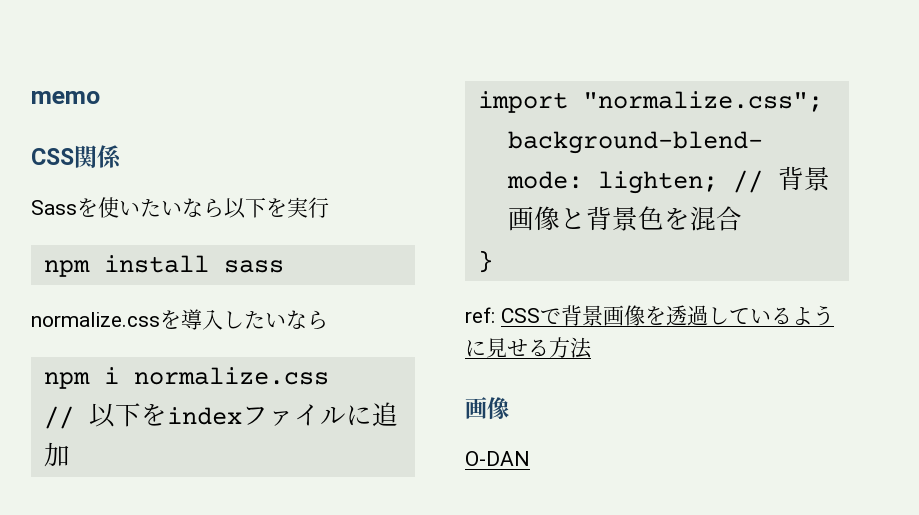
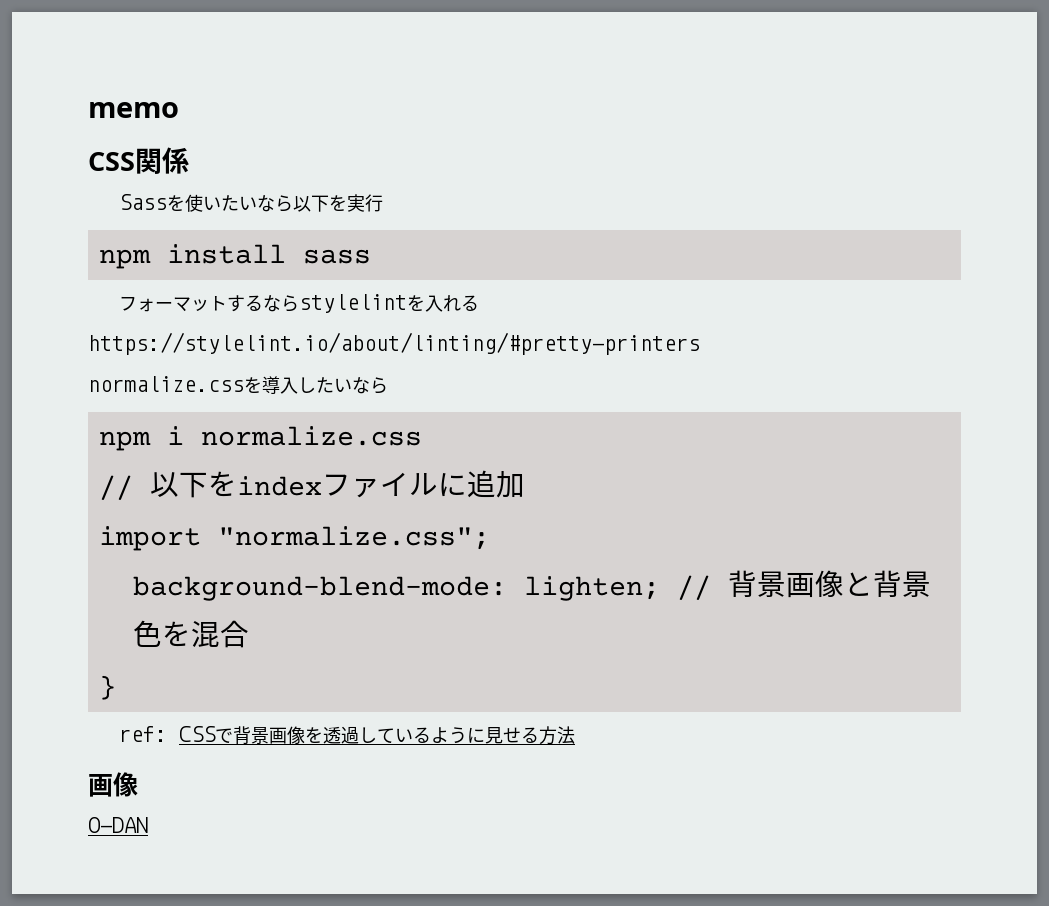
(284, 266) none -> [119,294,480,313] [88,332,700,355] // フォーマットするならstylelintを入れる // https://stylelint.io/about/linting/#pretty-printers

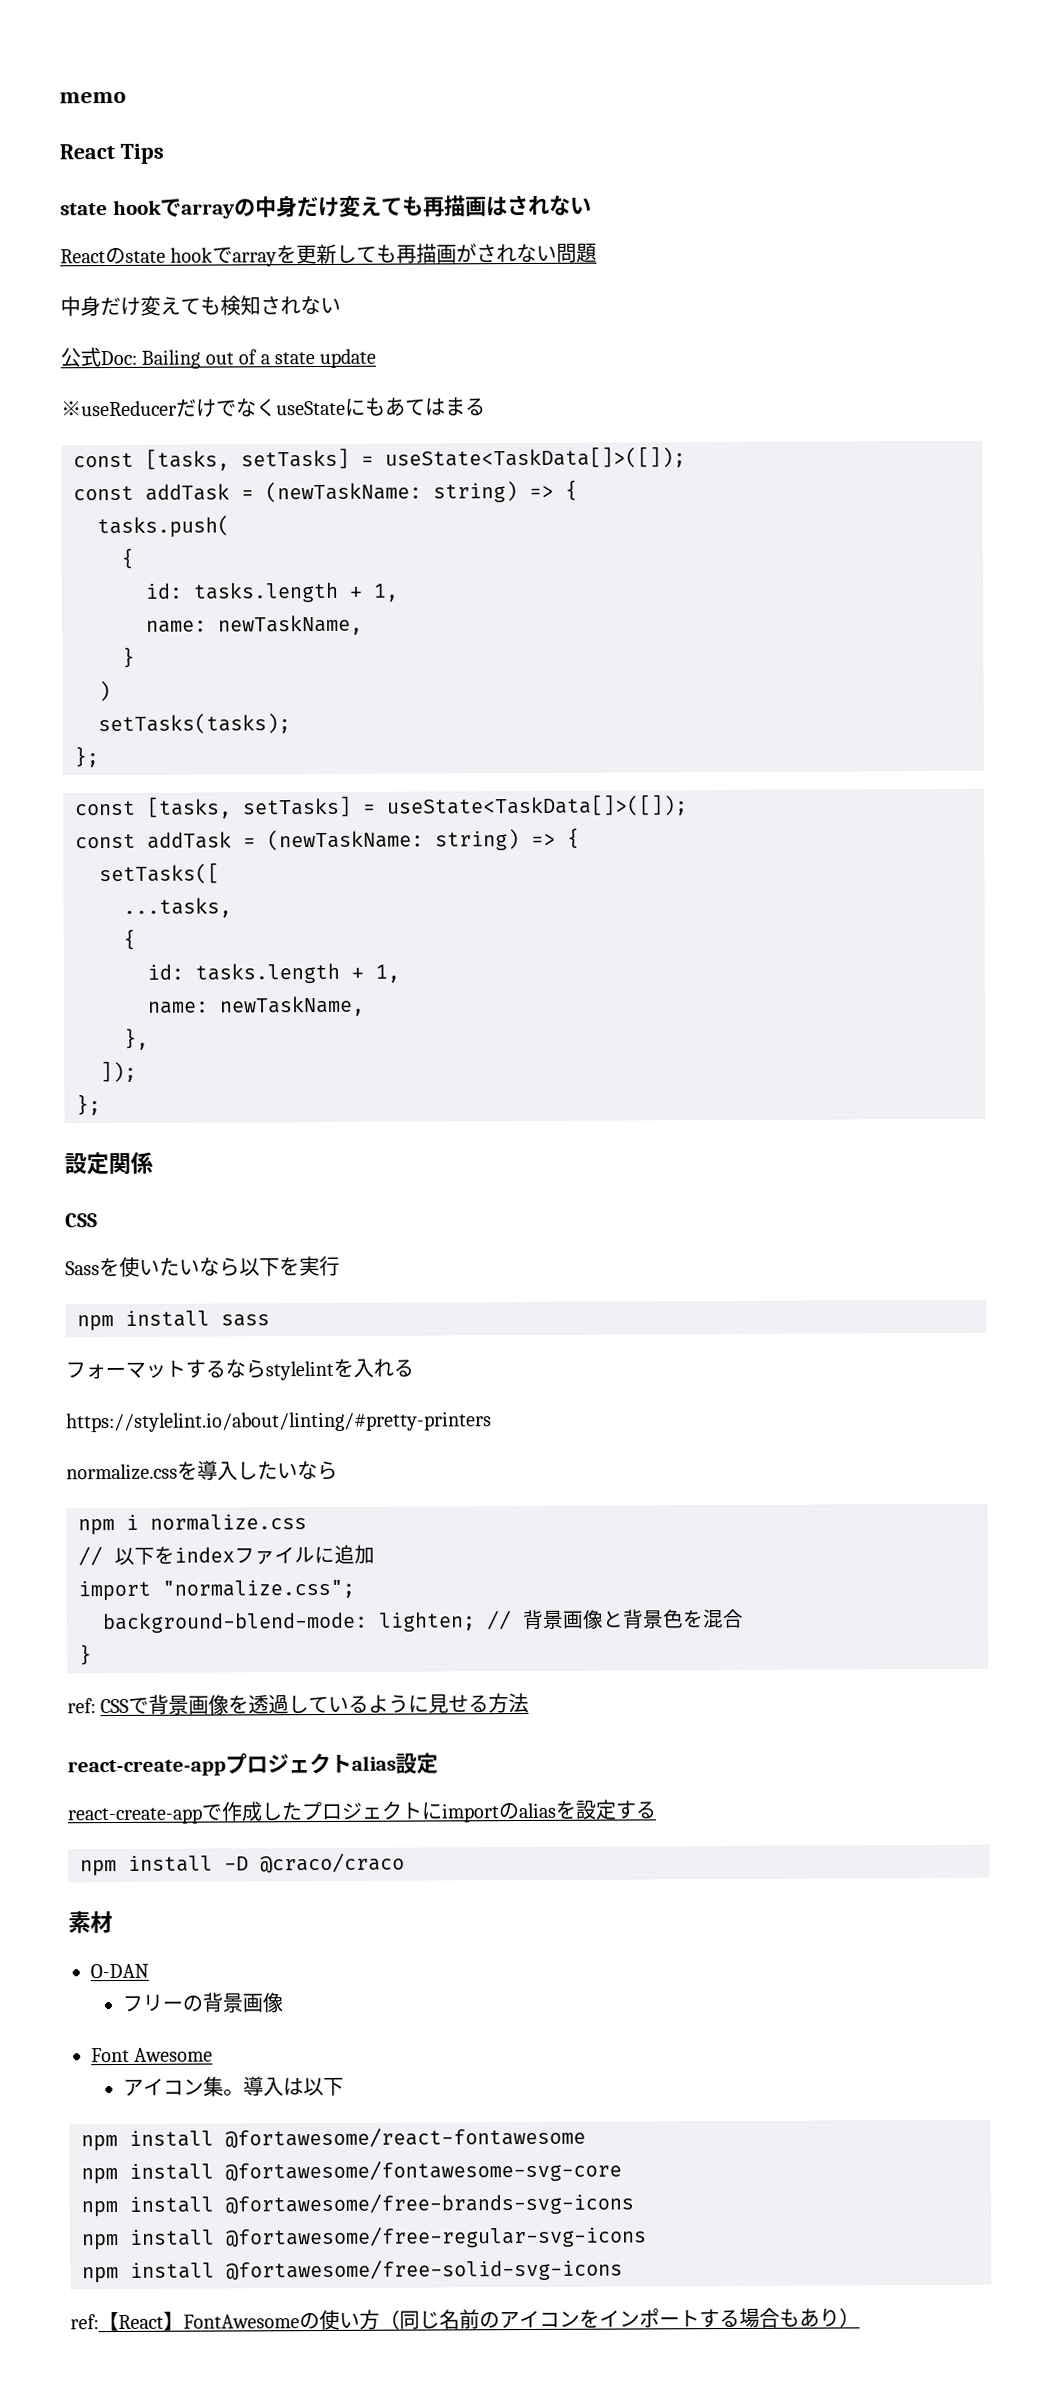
[88,152,135,171] CSS -> [59,143,164,164] [60,194,592,219] [60,243,598,267] [60,295,341,317] [60,347,377,369] [61,397,486,418] [73,446,686,471] [73,479,578,503] [97,515,230,539] [121,547,134,569] [145,581,399,603] [146,614,363,636] [122,646,135,668] [98,681,111,702] [98,713,291,735] [74,746,99,768] [75,794,688,819] [75,827,580,851] [99,862,220,885] [123,897,232,918] [123,928,136,950] [147,962,400,984] [148,995,365,1017] [124,1027,149,1050] [100,1060,137,1083] [76,1094,101,1116] [64,1152,109,1175] React Tips // state hookでarrayの中身だけ変えても再描画はされない // Reactのstate hookでarrayを更新しても再描画がされない問題 // 中身だけ変えても検知されない // 公式Doc: Bailing out of a state update // ※useReducerだけでなくuseStateにもあてはまる // const [tasks, setTasks] = useState<TaskData[]>([]); // const addTask = (newTaskName: string) => { // tasks.push( // { // id: tasks.length + 1, // name: newTaskName, // } // ) // setTasks(tasks); // }; // const [tasks, setTasks] = useState<TaskData[]>([]); // const addTask = (newTaskName: string) => { // setTasks([ // ...tasks, // { // id: tasks.length + 1, // name: newTaskName, // }, // ]); // }; // 設定
(189, 160) none -> [65,1213,98,1228] // CSS
[88,772,138,797] [88,817,148,833] 画像 // O-DAN -> [67,1752,438,1777] [67,1799,657,1825] [80,1852,405,1877] [68,1911,113,1934] [90,1963,149,1979] [122,1992,284,2013] [91,2047,214,2063] [123,2076,345,2097] [81,2126,586,2152] [81,2159,622,2185] [81,2192,634,2218] [82,2225,647,2251] [82,2258,623,2284] [70,2307,860,2332] react-create-appプロジェクトalias設定 // react-create-appで作成したプロジェクトにimportのaliasを設定する // npm install -D @craco/craco // 素材 // O-DAN // フリーの背景画像 // Font Awesome // アイコン集。導入は以下 // npm install @fortawesome/react-fontawesome // npm install @fortawesome/fontawesome-svg-core // npm install @fortawesome/free-brands-svg-icons // npm install @fortawesome/free-regular-svg-icons // npm install @fortawesome/free-solid-svg-icons // ref:【React】FontAwesomeの使い方（同じ名前のアイコンをインポートする場合もあり）

